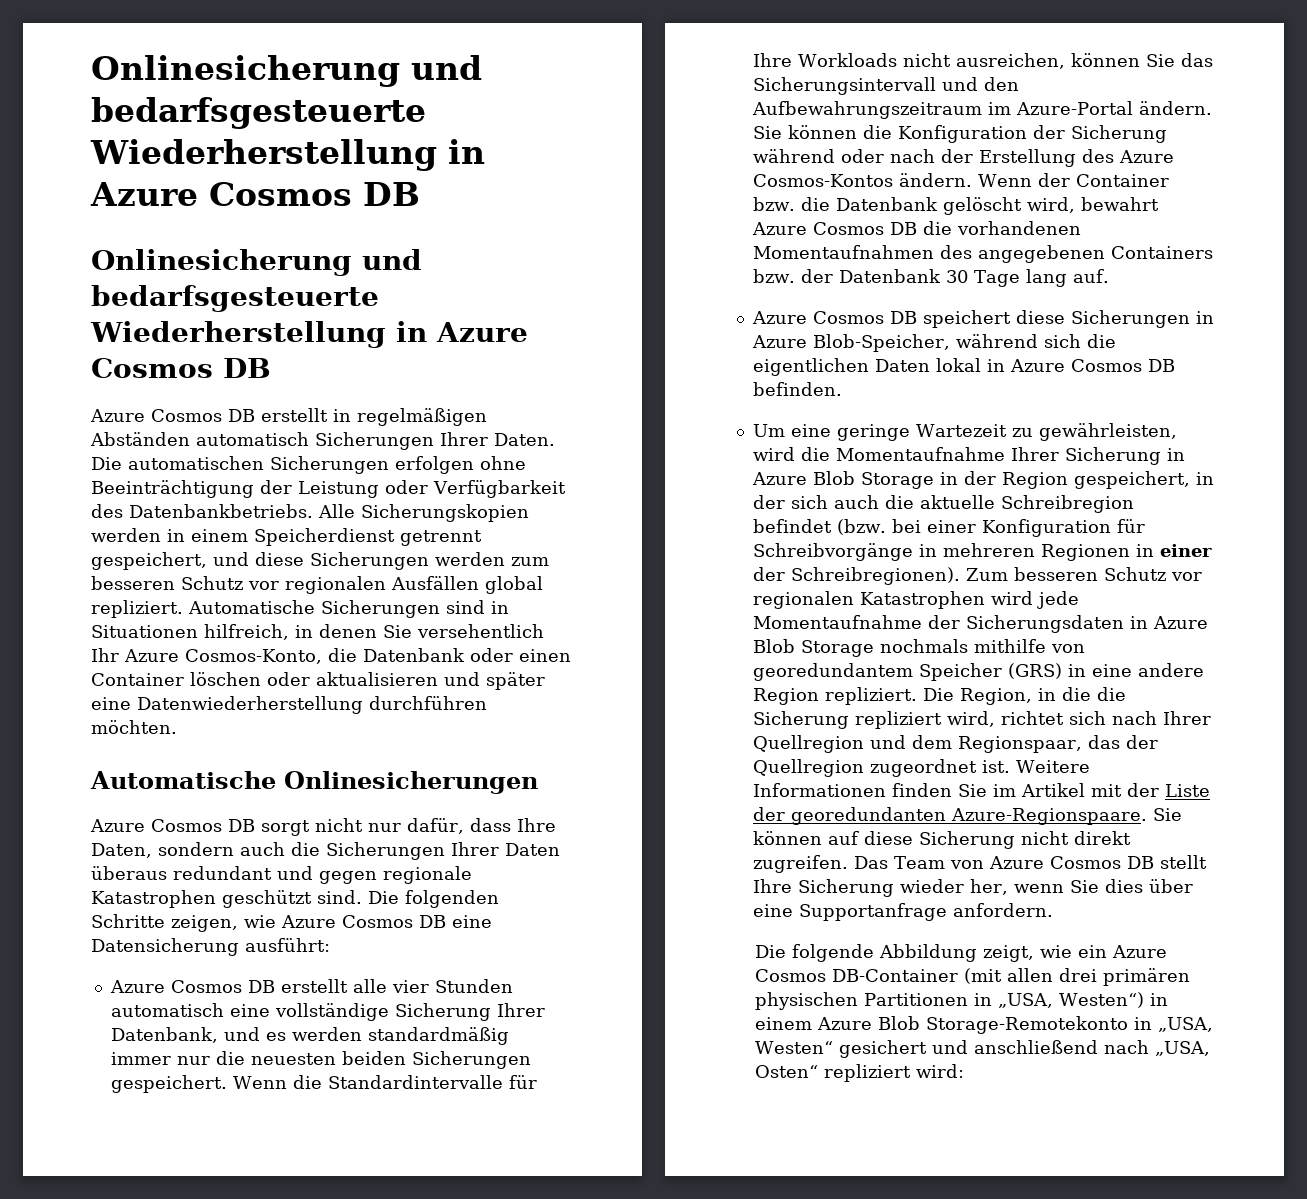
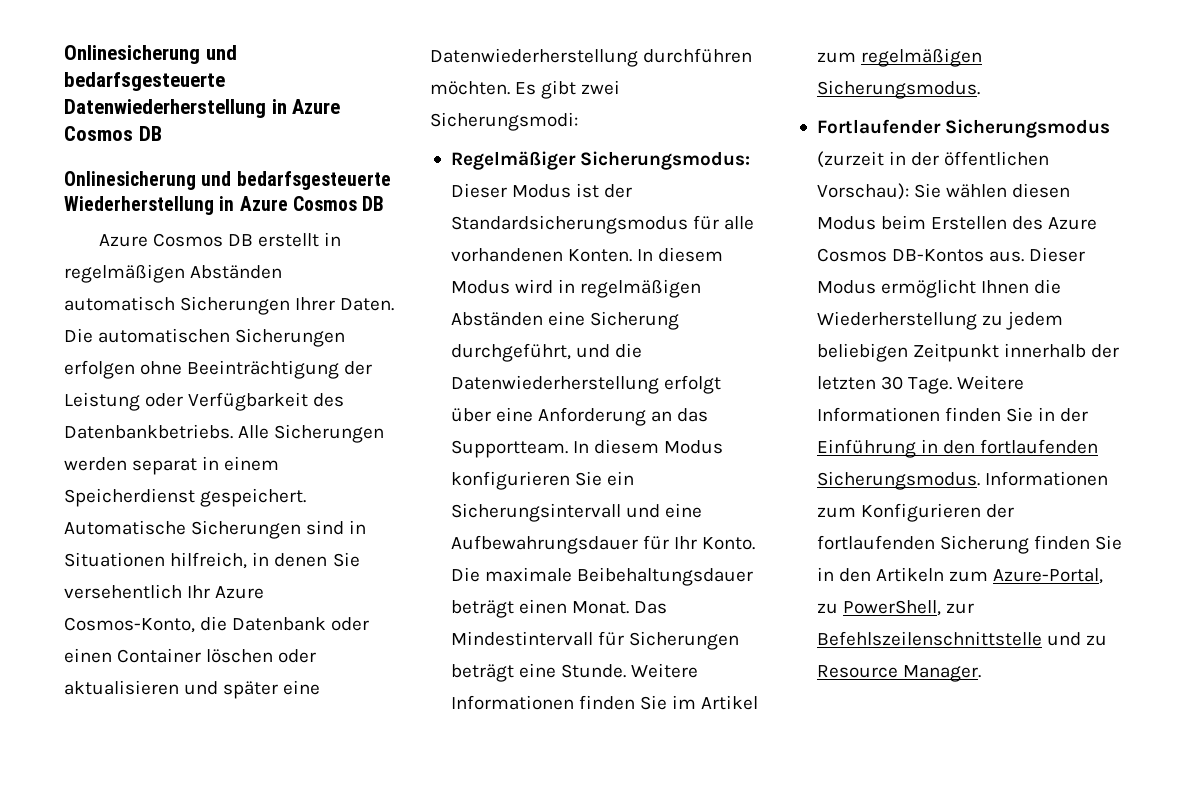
[91,55,482,87] [91,97,426,129] [90,139,437,171] Onlinesicherung und bedarfsgesteuerte Wiederherstellung -> [64,45,237,64] [64,72,225,91] [64,99,266,118] Onlinesicherung und bedarfsgesteuerte Datenwiederherstellung
[361,504,529,522] [91,528,482,546] [91,552,549,570] [91,576,543,594] [91,600,183,618] Sicherungskopien werden in einem Speicherdienst getrennt gespeichert, und diese Sicherungen werden zum besseren Schutz vor regionalen Ausfällen global repliziert. -> [274,424,385,443] [64,456,280,475] [64,488,307,507] Sicherungen werden separat in einem Speicherdienst gespeichert.
[90,771,538,794] [90,818,556,836] [91,842,560,860] [91,866,472,884] [91,890,499,908] [91,914,492,932] [91,938,330,956] [109,979,513,993] [110,1003,545,1021] [110,1027,509,1045] [110,1051,531,1069] [110,1075,537,1093] [752,53,1213,69] [752,77,1019,95] [751,101,1212,119] [752,125,1167,143] [752,149,1174,167] [752,173,1169,187] [752,197,1159,215] [751,221,1081,235] [752,245,1213,263] [752,269,1109,287] [751,310,1214,328] [751,334,1116,352] [752,358,1175,376] [752,382,842,396] [752,423,1177,441] [752,447,1185,465] [751,471,1214,489] [752,495,1134,513] [752,519,1145,537] [752,543,1212,561] [752,567,1202,585] [752,591,1079,609] [752,615,1208,633] [752,639,1085,657] [752,663,1204,681] [752,687,1126,705] [752,711,1211,729] [752,735,1158,753] [752,759,1010,777] // Automatische Onlinesicherungen // Azure Cosmos DB sorgt nicht nur dafür, dass Ihre Daten, sondern auch die Sicherungen Ihrer Daten überaus redundant und gegen regionale Katastrophen geschützt sind. Die folgenden Schritte zeigen, wie Azure Cosmos DB eine Datensicherung ausführt: // Azure Cosmos DB erstellt alle vier Stunden automatisch eine vollständige Sicherung Ihrer Datenbank, und es werden standardmäßig immer nur die neuesten beiden Sicherungen gespeichert. Wenn die Standardintervalle für Ihre Workloads nicht ausreichen, können Sie das Sicherungsintervall und den Aufbewahrungszeitraum im Azure-Portal ändern. Sie können die Konfiguration der Sicherung während oder nach der Erstellung des Azure Cosmos-Kontos ändern. Wenn der Container bzw. die Datenbank gelöscht wird, bewahrt Azure Cosmos DB die vorhandenen Momentaufnahmen des angegebenen Containers bzw. der Datenbank 30 Tage lang auf. // Azure Cosmos DB speichert diese Sicherungen in Azure Blob-Speicher, während sich die eigentlichen Daten lokal in Azure Cosmos DB befinden. // Um eine geringe Wartezeit zu gewährleisten, wird die Momentaufnahme Ihrer Sicherung in Azure Blob Storage in der Region gespeichert, in der sich auch die aktuelle Schreibregion befindet (bzw. bei einer Konfiguration für Schreibvorgänge in mehreren Regionen in einer der Schreibregionen). Zum besseren Schutz vor regionalen Katastrophen wird jede Momentaufnahme der Sicherungsdaten in Azure Blob Storage nochmals mithilfe von georedundantem Speicher (GRS) in eine andere Region repliziert. Die Region, in die die Sicherung repliziert wird, richtet sich nach Ihrer Quellregion und dem Regionspaar, das der Quellregion zugeordnet ist. -> [515,80,621,99] [430,112,578,131] [450,151,751,170] [450,183,633,198] [450,215,755,234] [450,247,724,262] [450,279,702,298] [450,311,680,330] [450,343,643,362] [450,375,722,394] [450,407,709,426] [450,439,724,458] [450,471,635,490] [450,503,703,522] [450,535,756,554] [450,567,754,586] [450,599,668,618] [450,631,740,650] [450,663,627,682] Es gibt zwei Sicherungsmodi: // Regelmäßiger Sicherungsmodus: Dieser Modus ist der Standardsicherungsmodus für alle vorhandenen Konten. In diesem Modus wird in regelmäßigen Abständen eine Sicherung durchgeführt, und die Datenwiederherstellung erfolgt über eine Anforderung an das Supportteam. In diesem Modus konfigurieren Sie ein Sicherungsintervall und eine Aufbewahrungsdauer für Ihr Konto. Die maximale Beibehaltungsdauer beträgt einen Monat. Das Mindestintervall für Sicherungen beträgt eine Stunde.
[1090,783,1210,797] [752,807,1182,825] [752,831,1131,849] [752,855,1207,873] [752,879,1193,897] [752,903,1053,921] [755,944,1168,962] [755,968,1191,986] [755,992,1169,1010] [755,1016,1214,1034] [755,1040,1211,1058] [755,1064,965,1082] mit der Liste der georedundanten Azure-Regionspaare. Sie können auf diese Sicherung nicht direkt zugreifen. Das Team von Azure Cosmos DB stellt Ihre Sicherung wieder her, wenn Sie dies über eine Supportanfrage anfordern. // Die folgende Abbildung zeigt, wie ein Azure Cosmos DB-Container (mit allen drei primären physischen Partitionen in „USA, Westen“) in einem Azure Blob Storage-Remotekonto in „USA, Westen“ gesichert und anschließend nach „USA, Osten“ repliziert wird: -> [816,48,983,67] [816,80,980,99] [816,119,1111,138] [816,151,1050,168] [816,183,1071,200] [816,215,1098,230] [816,247,1086,262] [816,279,1062,298] [816,311,1064,330] [816,343,1120,362] [816,375,1025,394] [816,407,1089,422] [816,439,1099,458] [816,471,1109,490] [816,503,1015,522] [816,535,1123,554] [816,567,1104,584] [816,600,975,616] [816,631,1108,646] [816,665,982,682] zum regelmäßigen Sicherungsmodus. // Fortlaufender Sicherungsmodus (zurzeit in der öffentlichen Vorschau): Sie wählen diesen Modus beim Erstellen des Azure Cosmos DB-Kontos aus. Dieser Modus ermöglicht Ihnen die Wiederherstellung zu jedem beliebigen Zeitpunkt innerhalb der letzten 30 Tage. Weitere Informationen finden Sie in der Einführung in den fortlaufenden Sicherungsmodus. Informationen zum Konfigurieren der fortlaufenden Sicherung finden Sie in den Artikeln zum Azure-Portal, zu PowerShell, zur Befehlszeilenschnittstelle und zu Resource Manager.

